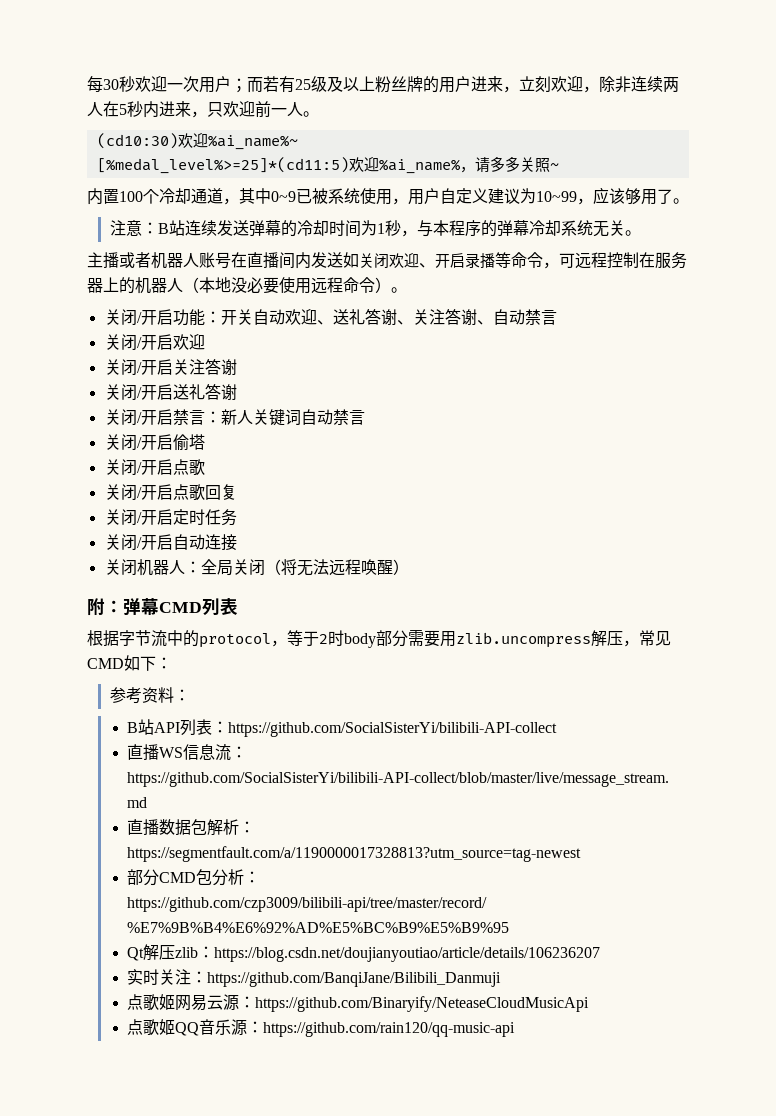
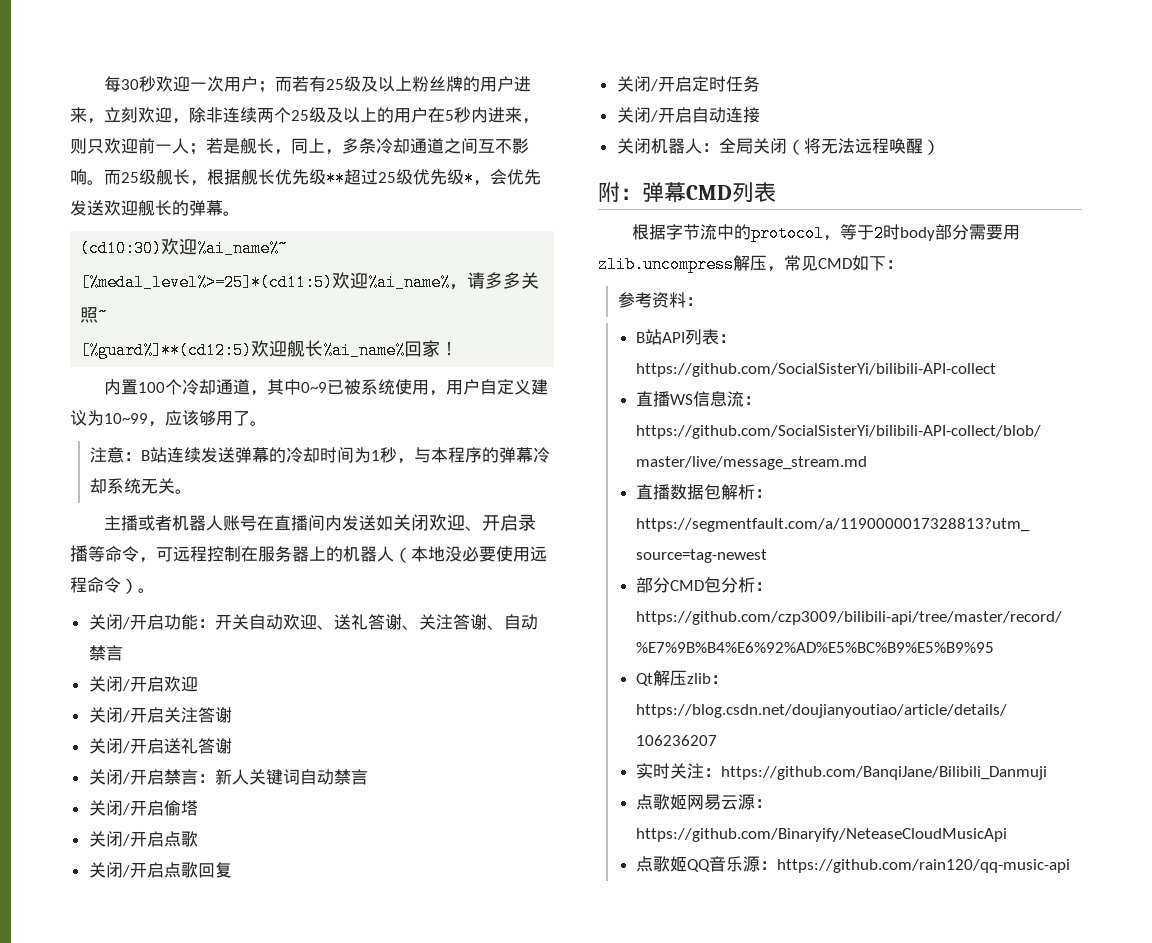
[87,102,103,117] 人 -> [274,107,428,123] 个25级及以上的用户
(207, 114) none -> [70,138,87,154] 则
(303, 109) none -> [189,138,529,155] [70,169,541,187] [70,200,223,216] ；若是舰长，同上，多条冷却通道之间互不影响。而25级舰长，根据舰长优先级**超过25级优先级*，会优先发送欢迎舰长的弹幕
(559, 166) none -> [80,340,459,359] // [%guard%]**(cd12:5)欢迎舰长%ai_name%回家！

